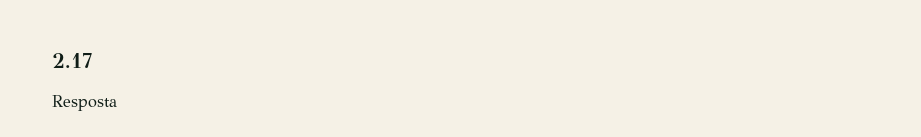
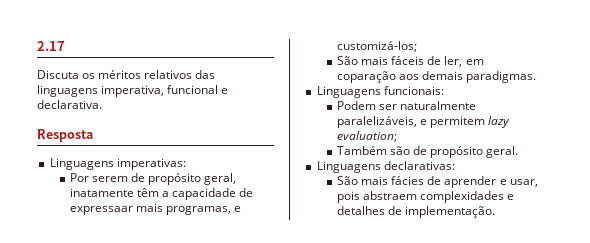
[52,95,117,111] Resposta -> [37,70,216,79] [37,85,229,97] [37,100,102,109] [37,129,93,142] [49,158,186,170] [70,173,237,185] [70,188,254,200] [70,203,242,215] [337,41,418,52] [337,56,484,67] [337,71,537,83] [316,86,444,98] [337,101,477,110] [337,116,511,128] [337,131,398,142] [337,146,519,158] [316,161,455,173] [337,176,538,188] [337,191,515,203] [337,206,496,218] Discuta os méritos relativos das linguagens imperativa, funcional e declarativa. // Resposta // Linguagens imperativas: // Por serem de propósito geral, inatamente têm a capacidade de expressaar mais programas, e customizá-los; // São mais fáceis de ler, em coparação aos demais paradigmas. // Linguagens funcionais: // Podem ser naturalmente paralelizáveis, e permitem lazy evaluation; // Também são de propósito geral. // Linguagens declarativas: // São mais fácies de aprender e usar, pois abstraem complexidades e detalhes de implementação.

